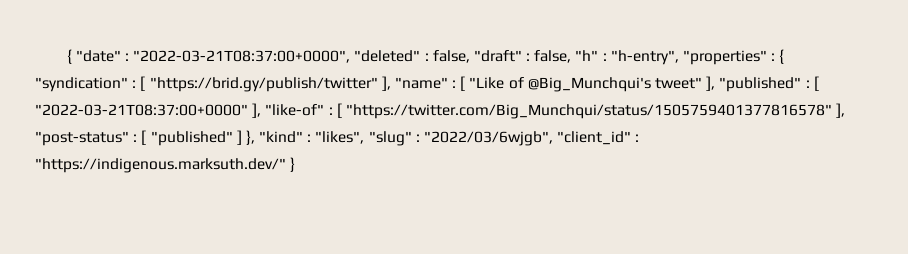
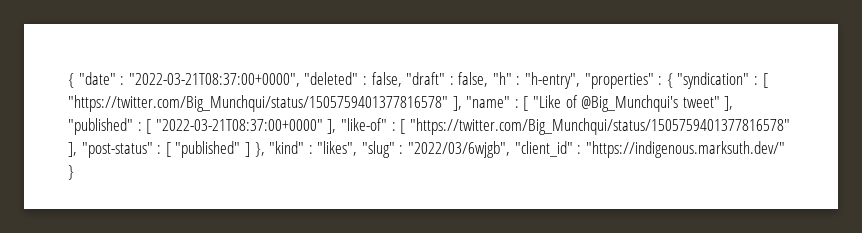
[149,77,378,92] "https://brid.gy/publish/twitter" -> [68,95,448,112] "https://twitter.com/Big_Munchqui/status/1505759401377816578"

